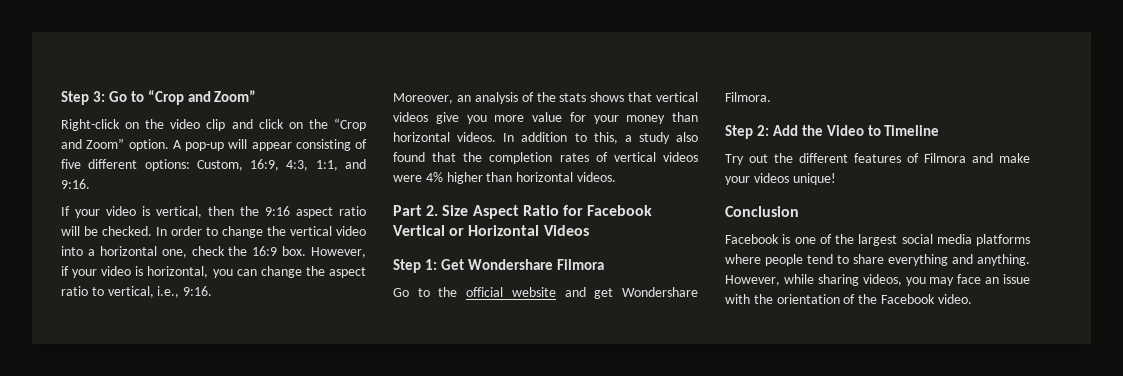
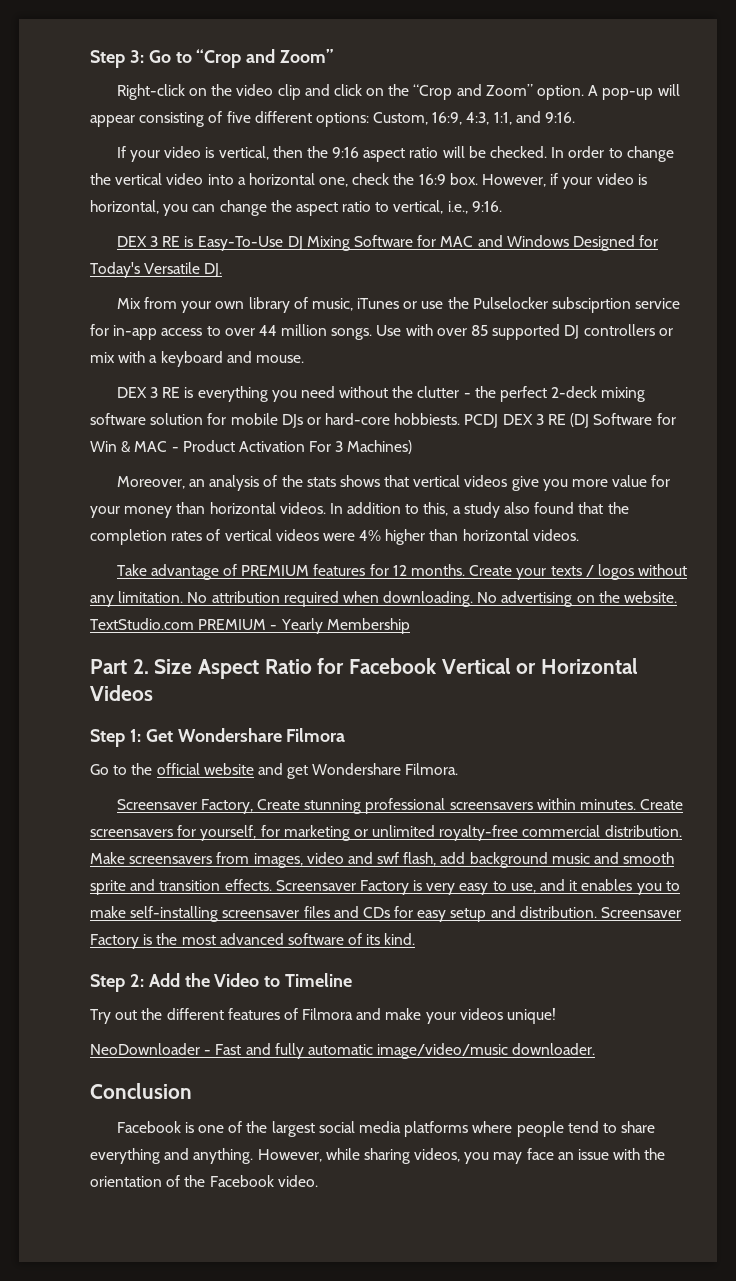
(213, 291) none -> [116,235,659,251] [90,262,223,278] [116,297,681,313] [90,324,673,340] [90,351,304,367] [116,386,646,402] [90,413,676,428] [90,440,413,454] // DEX 3 RE is Easy-To-Use DJ Mixing Software for MAC and Windows Designed for Today's Versatile DJ. // Mix from your own library of music, iTunes or use the Pulselocker subsciprtion service for in-app access to over 44 million songs. Use with over 85 supported DJ controllers or mix with a keyboard and mouse. // DEX 3 RE is everything you need without the clutter - the perfect 2-deck mixing software solution for mobile DJs or hard-core hobbiests. PCDJ DEX 3 RE (DJ Software for Win & MAC - Product Activation For 3 Machines)
(616, 177) none -> [116,564,688,580] [90,591,678,607] [90,618,410,634] // Take advantage of PREMIUM features for 12 months. Create your texts / logos without any limitation. No attribution required when downloading. No advertising on the website. TextStudio.com PREMIUM - Yearly Membership
(771, 97) none -> [116,798,684,814] [90,825,682,841] [90,852,675,868] [90,879,680,895] [90,906,682,922] [90,933,416,949] // Screensaver Factory, Create stunning professional screensavers within minutes. Create screensavers for yourself, for marketing or unlimited royalty-free commercial distribution. Make screensavers from images, video and swf flash, add background music and smooth sprite and transition effects. Screensaver Factory is very easy to use, and it enables you to make self-installing screensaver files and CDs for easy setup and distribution. Screensaver Factory is the most advanced software of its kind.
(836, 179) none -> [90,1043,596,1059] // NeoDownloader - Fast and fully automatic image/video/music downloader.

